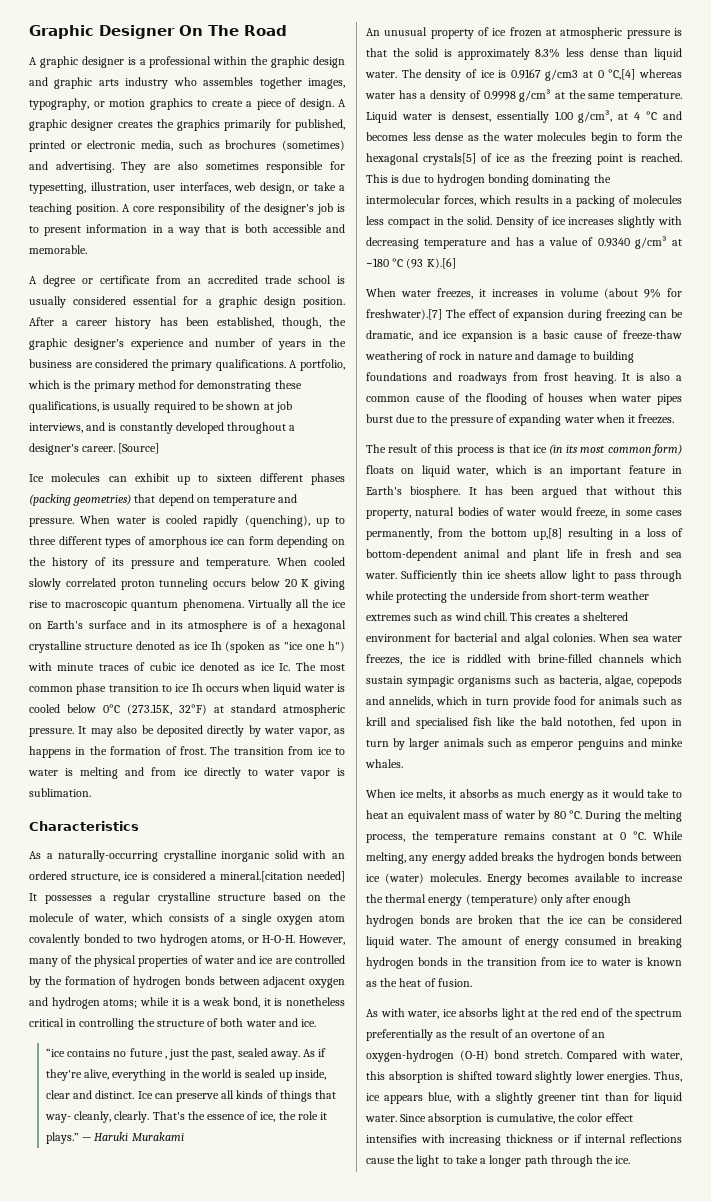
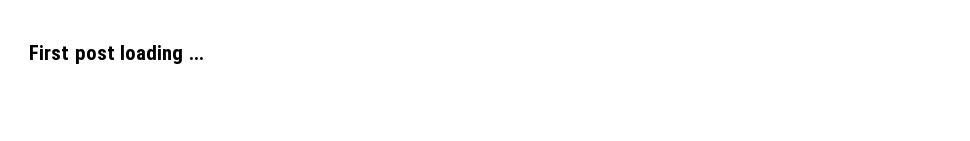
[29,25,287,39] [29,56,345,68] [29,77,345,89] [29,98,346,110] [29,119,345,131] [29,140,345,152] [29,161,346,173] [29,182,345,194] [29,203,345,215] [29,224,345,236] [29,245,87,254] [29,275,345,287] [29,296,345,308] [29,317,346,329] [29,338,346,350] [29,359,345,371] [28,380,302,392] [29,401,292,413] [29,422,296,434] [29,443,160,455] [29,473,345,485] [29,494,298,506] [29,515,345,527] [29,536,345,548] [29,557,345,569] [29,578,345,590] [29,599,346,611] [29,620,346,632] [29,641,345,653] [28,662,345,671] [29,683,345,695] [29,704,345,716] [29,725,345,737] [29,746,345,758] [28,767,345,779] [29,788,91,797] [29,821,139,831] [29,850,345,862] [29,871,345,882] [29,892,346,904] [29,913,345,925] [29,934,345,946] [29,955,345,967] [29,976,345,988] [29,997,345,1009] [29,1018,317,1030] [45,1048,327,1060] [45,1069,326,1081] [45,1090,337,1102] [44,1111,328,1123] [45,1132,184,1144] [366,27,682,39] [366,48,682,60] [365,69,682,81] [365,89,682,102] [366,110,682,123] [366,132,683,144] [366,153,682,165] [366,174,611,186] [366,195,682,207] [366,216,682,228] [366,236,682,249] [366,258,456,269] [366,288,682,299] [366,309,683,321] [366,330,682,342] [365,351,634,363] [366,372,682,384] [366,393,682,405] [366,414,675,426] [366,444,682,456] [366,465,682,477] [366,486,682,498] [366,507,682,519] [366,528,683,540] [366,549,682,561] [365,570,682,582] [365,591,650,603] [366,612,628,621] [366,633,682,645] [366,654,682,665] [366,675,682,687] [366,696,682,708] [366,717,682,729] [366,738,683,750] [365,759,403,768] [366,789,682,801] [366,810,682,822] [366,831,683,843] [366,852,682,864] [366,873,683,885] [366,894,632,906] [366,915,682,927] [366,936,682,948] [366,957,682,969] [366,978,472,987] [366,1008,682,1020] [366,1029,605,1041] [366,1050,682,1062] [366,1071,682,1083] [366,1092,682,1104] [365,1113,633,1125] [366,1134,682,1146] [366,1155,631,1167] Graphic Designer On The Road // A graphic designer is a professional within the graphic design and graphic arts industry who assembles together images, typography, or motion graphics to create a piece of design. A graphic designer creates the graphics primarily for published, printed or electronic media, such as brochures (sometimes) and advertising. They are also sometimes responsible for typesetting, illustration, user interfaces, web design, or take a teaching position. A core responsibility of the designer's job is to present information in a way that is both accessible and memorable. // A degree or certificate from an accredited trade school is usually considered essential for a graphic design position. After a career history has been established, though, the graphic designer's experience and number of years in the business are considered the primary qualifications. A portfolio, which is the primary method for demonstrating these qualifications, is usually required to be shown at job interviews, and is constantly developed throughout a designer's career. [Source] // Ice molecules can exhibit up to sixteen different phases (packing geometries) that depend on temperature and pressure. When water is cooled rapidly (quenching), up to three different types of amorphous ice can form depending on the history of its pressure and temperature. When cooled slowly correlated proton tunneling occurs below 20 K giving rise to macroscopic quantum phenomena. Virtually all the ice on Earth's surface and in its atmosphere is of a hexagonal crystalline structure denoted as ice Ih (spoken as "ice one h") with minute traces of cubic ice denoted as ice Ic. The most common phase transition to ice Ih occurs when liquid water is cooled below 0°C (273.15K, 32°F) at standard atmospheric pressure. It may also be deposited directly by water vapor, as happens in the formation of frost. The transition from ice to water is melting and from ice directly to water vapor is sublimation. // Characteristics // As a naturally-occurring crystalline inorganic solid with an ordered structure, ice is considered a mineral.[citation needed] It possesses a regular crystalline structure based on the molecule of water, which consists of a single oxygen atom covalently bonded to two hydrogen atoms, or H-O-H. However, many of the physical properties of water and ice are controlled by the formation of hydrogen bonds between adjacent oxygen and hydrogen atoms; while it is a weak bond, it is nonetheless critical in controlling the structure of both water and ice. // “ice contains no future , just the past, sealed away. As if they're alive, everything in the world is sealed up inside, clear and distinct. Ice can preserve all kinds of things that way- cleanly, clearly. That's the essence of ice, the role it plays.” ― Haruki Murakami // An unusual property of ice frozen at atmospheric pressure is that the solid is approximately 8.3% less dense than liquid water. The density of ice is 0.9167 g/cm3 at 0 °C,[4] whereas water has a density of 0.9998 g/cm³ at the same temperature. Liquid water is densest, essentially 1.00 g/cm³, at 4 °C and becomes less dense as the water molecules begin to form the hexagonal crystals[5] of ice as the freezing point is reached. This is due to hydrogen bonding dominating the intermolecular forces, which results in a packing of molecules less compact in the solid. Density of ice increases slightly with decreasing temperature and has a value of 0.9340 g/cm³ at −180 °C (93 K).[6] // When water freezes, it increases in volume (about 9% for freshwater).[7] The effect of expansion during freezing can be dramatic, and ice expansion is a basic cause of freeze-thaw weathering of rock in nature and damage to building foundations and roadways from frost heaving. It is also a common cause of the flooding of houses when water pipes burst due to the pressure of expanding water when it freezes. // The result of this process is that ice (in its most common form) floats on liquid water, which is an important feature in Earth's biosphere. It has been argued that without this property, natural bodies of water would freeze, in some cases permanently, from the bottom up,[8] resulting in a loss of bottom-dependent animal and plant life in fresh and sea water. Sufficiently thin ice sheets allow light to pass through while protecting the underside from short-term weather extremes such as wind chill. This creates a sheltered environment for bacterial and algal colonies. When sea water freezes, the ice is riddled with brine-filled channels which sustain sympagic organisms such as bacteria, algae, copepods and annelids, which in turn provide food for animals such as krill and specialised fish like the bald notothen, fed upon in turn by larger animals such as emperor penguins and minke whales. // When ice melts, it absorbs as much energy as it would take to heat an equivalent mass of water by 80 °C. During the melting process, the temperature remains constant at 0 °C. While melting, any energy added breaks the hydrogen bonds between ice (water) molecules. Energy becomes available to increase the thermal energy (temperature) only after enough hydrogen bonds are broken that the ice can be considered liquid water. The amount of energy consumed in breaking hydrogen bonds in the transition from ice to water is known as the heat of fusion. // As with water, ice absorbs light at the red end of the spectrum preferentially as the result of an overtone of an oxygen-hydrogen (O-H) bond stretch. Compared with water, this absorption is shifted toward slightly lower energies. Thus, ice appears blue, with a slightly greener tint than for liquid water. Since absorption is cumulative, the color effect intensifies with increasing thickness or if internal reflections cause the light to take a longer path through the ice. -> [29,45,204,64] First post loading ...

